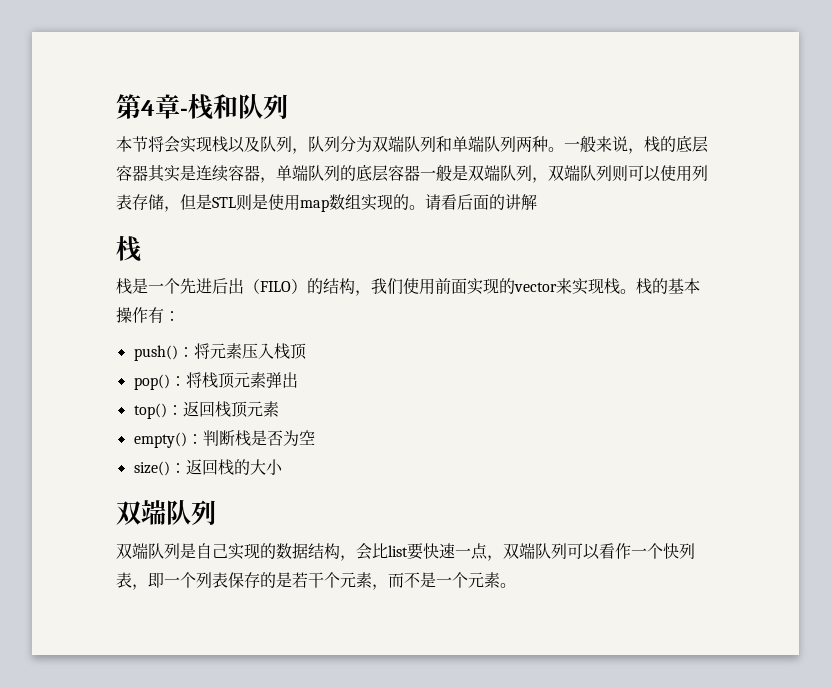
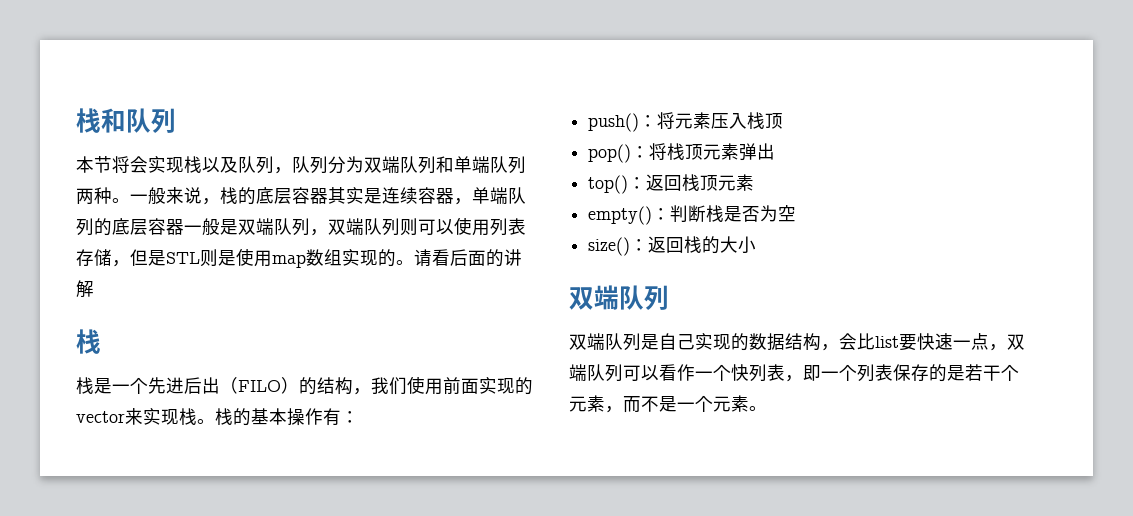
[116,94,188,119] 第4章- -> (76, 120) none

